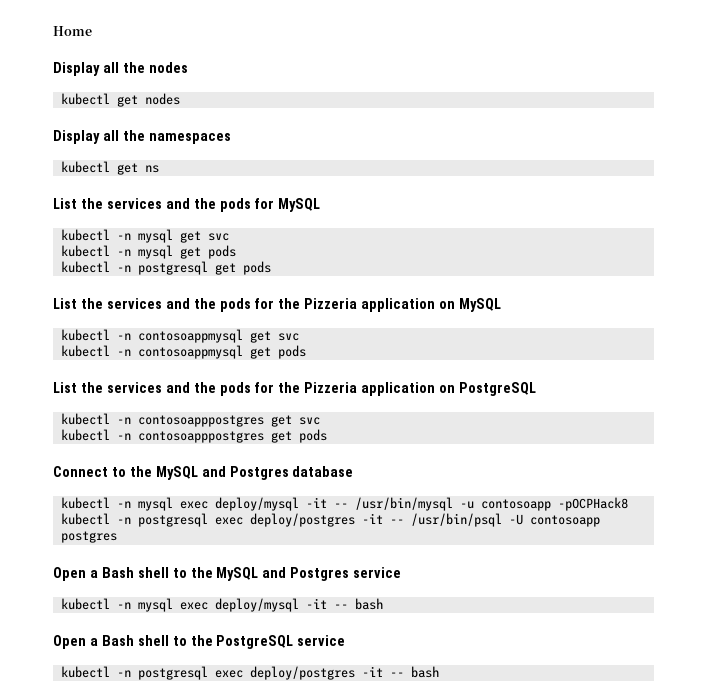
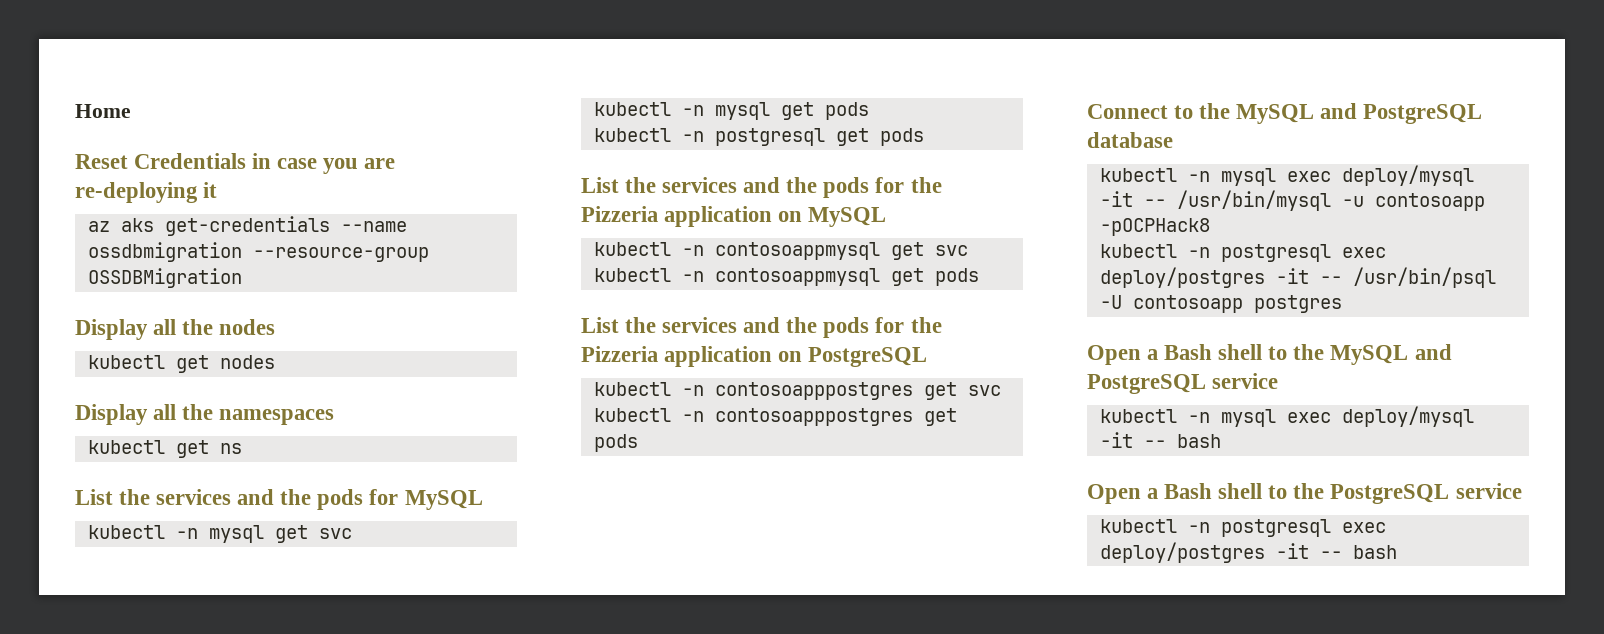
(92, 31) none -> [75,153,396,174] [75,182,218,203] [87,216,407,236] [87,242,429,262] [87,268,242,288] // Reset Credentials in case you are re-deploying it // az aks get-credentials --name ossdbmigration --resource-group OSSDBMigration
[229,466,289,480] Postgres -> [1363,104,1483,124] PostgreSQL
[290,567,350,581] Postgres -> [1087,374,1206,394] PostgreSQL

